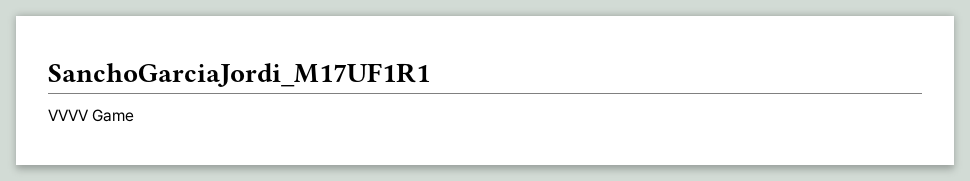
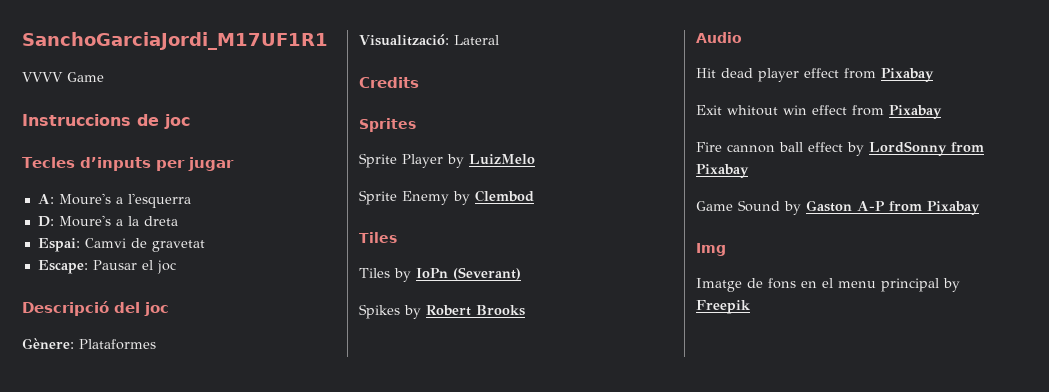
(135, 115) none -> [22,114,190,129] [22,157,234,171] [37,193,191,208] [37,215,178,227] [37,238,205,252] [37,260,176,274] [22,301,169,316] [22,338,156,350] [359,34,499,46] [359,77,419,88] [359,118,416,132] [359,153,535,168] [359,190,534,205] [359,232,397,243] [359,267,521,282] [359,304,525,319] [696,32,742,43] [696,68,934,82] [696,105,942,119] [696,141,984,156] [696,164,749,178] [696,200,980,215] [696,243,726,256] [696,278,960,292] [696,300,751,314] // Instruccions de joc // Tecles d’inputs per jugar // A: Moure's a l'esquerra // D: Moure's a la dreta // Espai: Camvi de gravetat // Escape: Pausar el joc // Descripció del joc // Gènere: Plataformes // Visualització: Lateral // Credits // Sprites // Sprite Player by LuizMelo // Sprite Enemy by Clembod // Tiles // Tiles by IoPn (Severant) // Spikes by Robert Brooks // Audio // Hit dead player effect from Pixabay // Exit whitout win effect from Pixabay // Fire cannon ball effect by LordSonny from Pixabay // Game Sound by Gaston A-P from Pixabay // Img // Imatge de fons en el menu principal by Freepik

